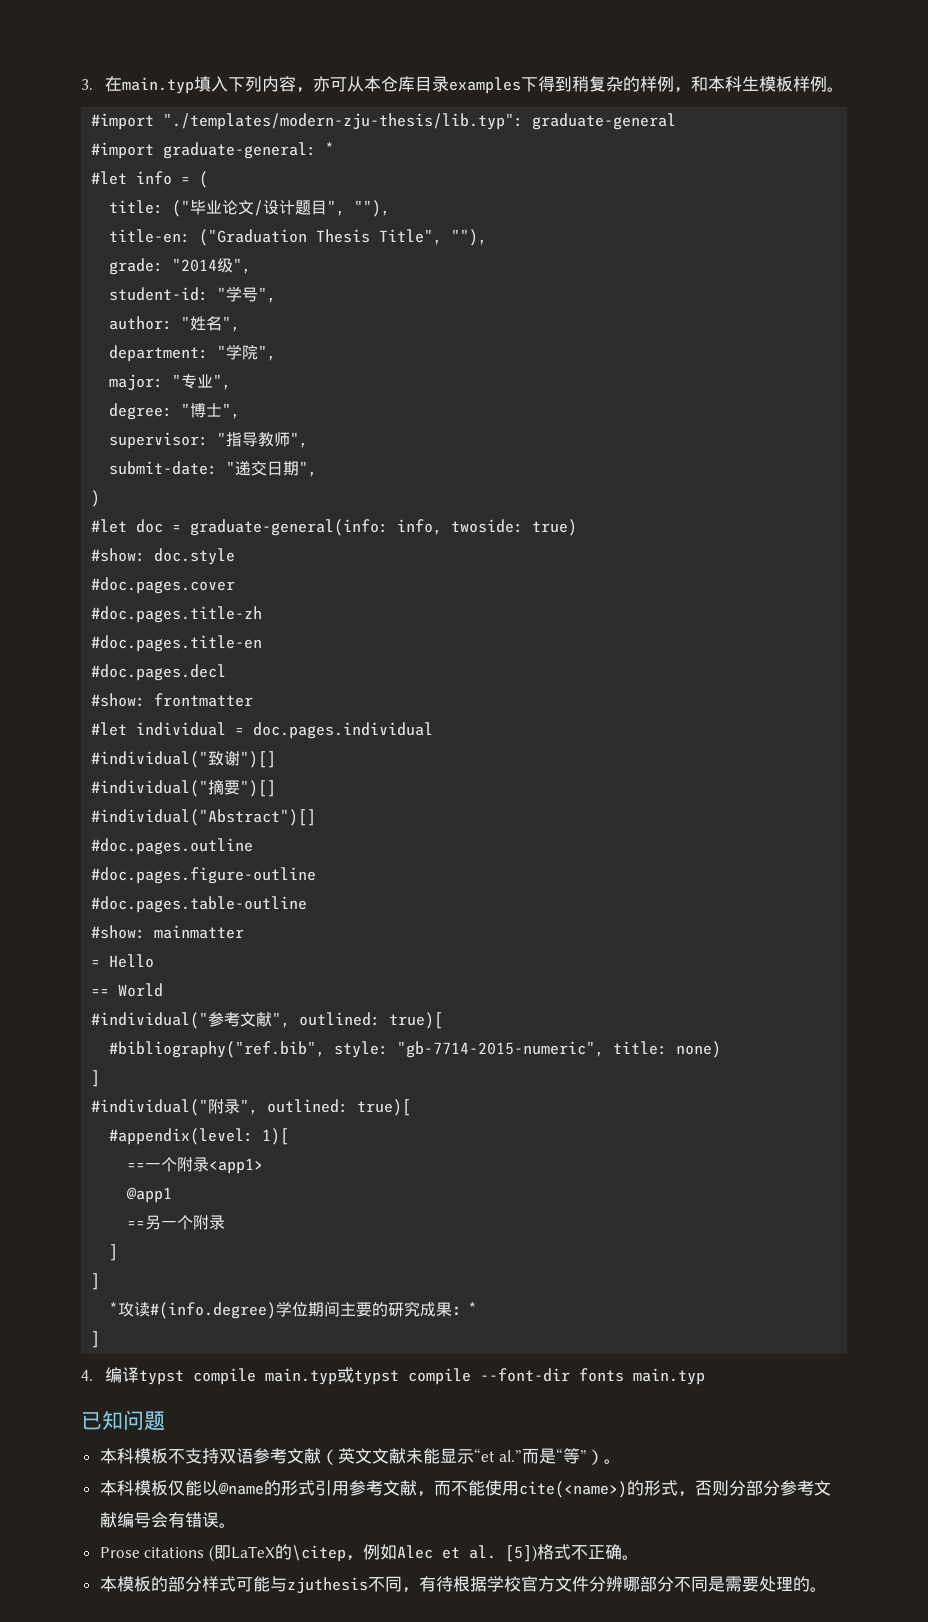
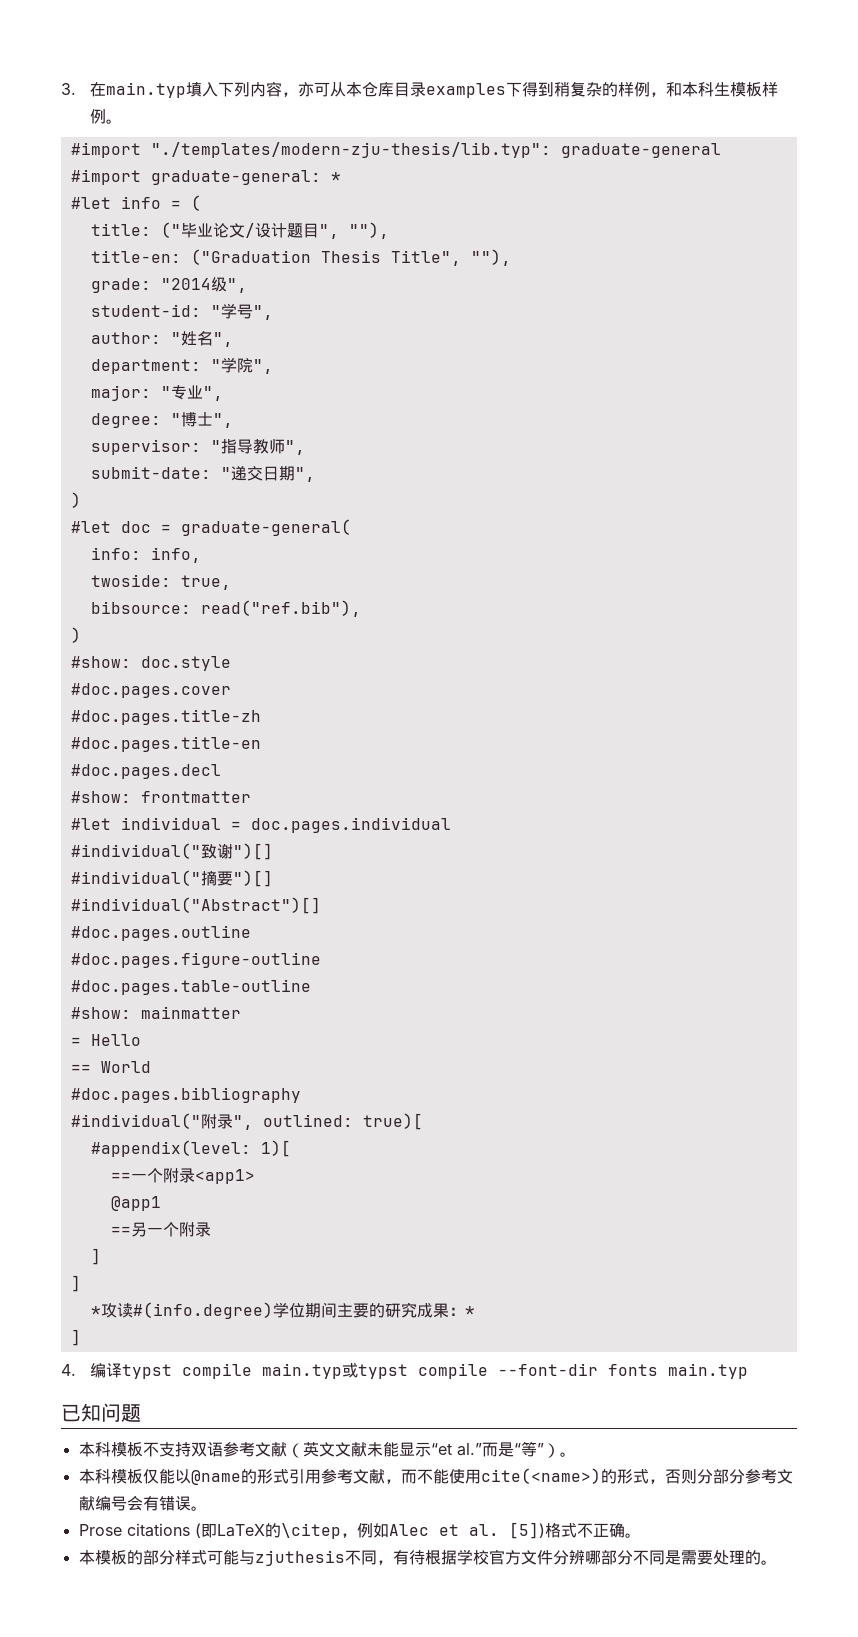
[190,519,389,536] graduate-general(info: -> [180,519,351,536] [90,547,141,560] graduate-general( // info:
[451,519,578,536] twoside: true) -> [90,574,231,590] [90,600,361,617] [70,627,81,643] // twoside: true, // bibsource: read("ref.bib"), // )
[91,1012,444,1029] [109,1041,722,1058] [91,1070,101,1087] #individual("参考文献", outlined: true)[ // #bibliography("ref.bib", style: "gb-7714-2015-numeric", title: none) // ] -> [70,1087,301,1103] #doc.pages.bibliography

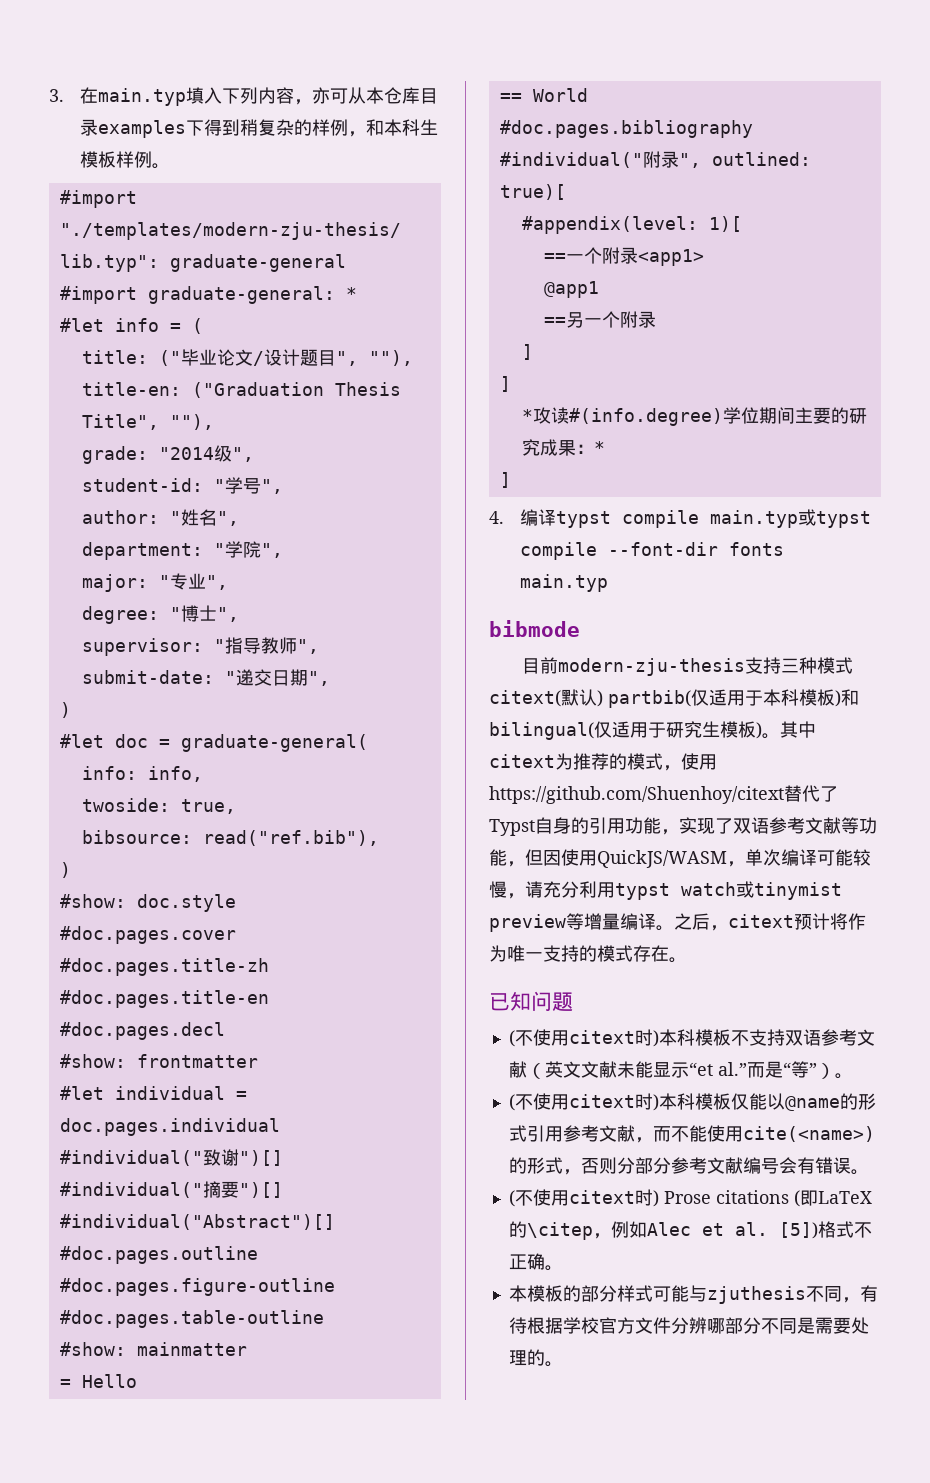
[61,1403,141,1422] 已知问题 // -> [489,620,580,637] [522,657,854,676] [489,689,859,708] [489,721,816,740] [489,753,717,771] [489,785,838,804] [489,817,877,836] [489,849,871,868] [489,881,842,900] [489,913,866,932] [489,945,687,963] [489,991,573,1012] [508,1029,659,1047] bibmode // 目前modern-zju-thesis支持三种模式citext(默认) partbib(仅适用于本科模板)和bilingual(仅适用于研究生模板)。其中citext为推荐的模式，使用https://github.com/Shuenhoy/citext替代了Typst自身的引用功能，实现了双语参考文献等功能，但因使用QuickJS/WASM，单次编译可能较慢，请充分利用typst watch或tinymist preview等增量编译。之后，citext预计将作为唯一支持的模式存在。 // 已知问题 // (不使用citext时)
(576, 1454) none -> [508,1093,659,1111] (不使用citext时)
(207, 1508) none -> [508,1189,659,1207] (不使用citext时)

